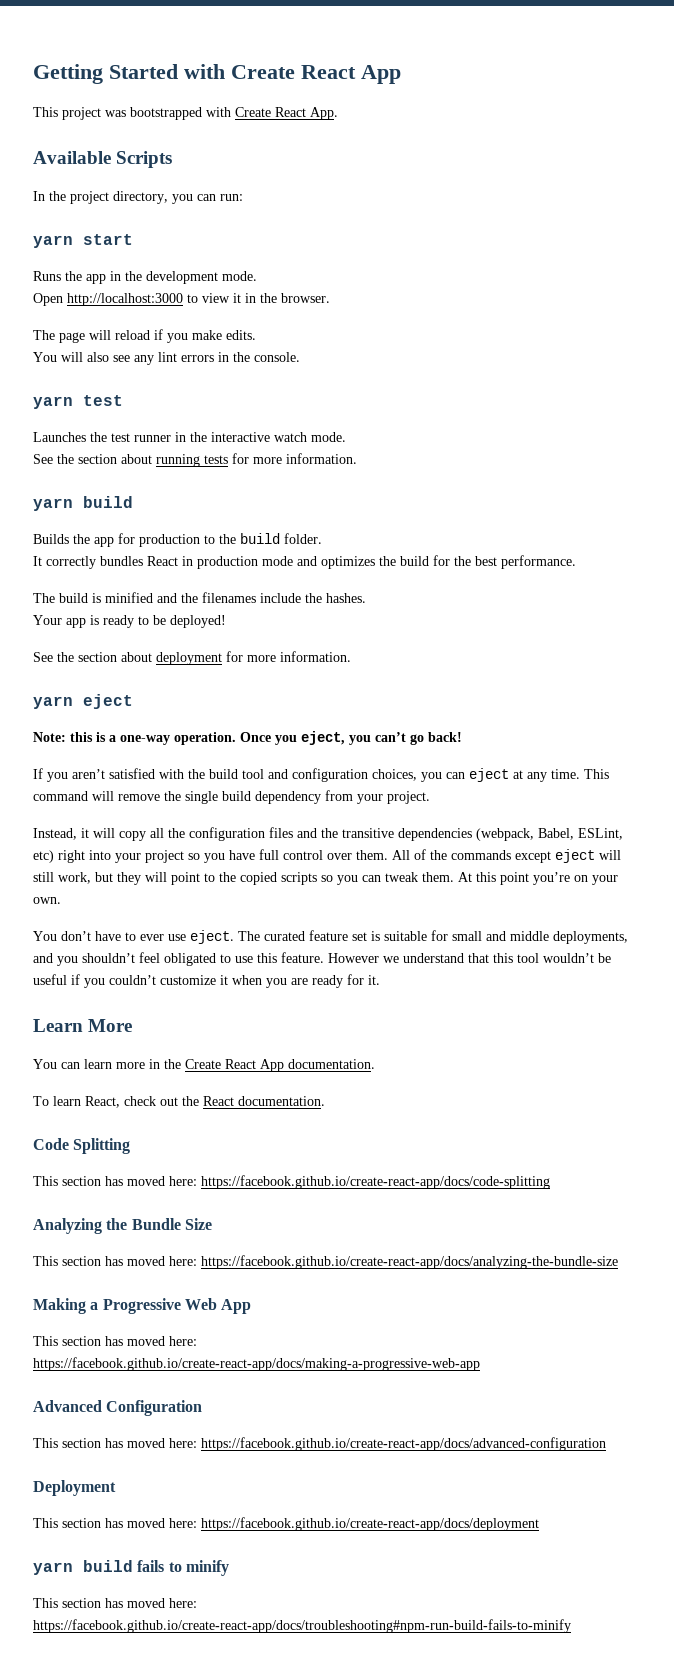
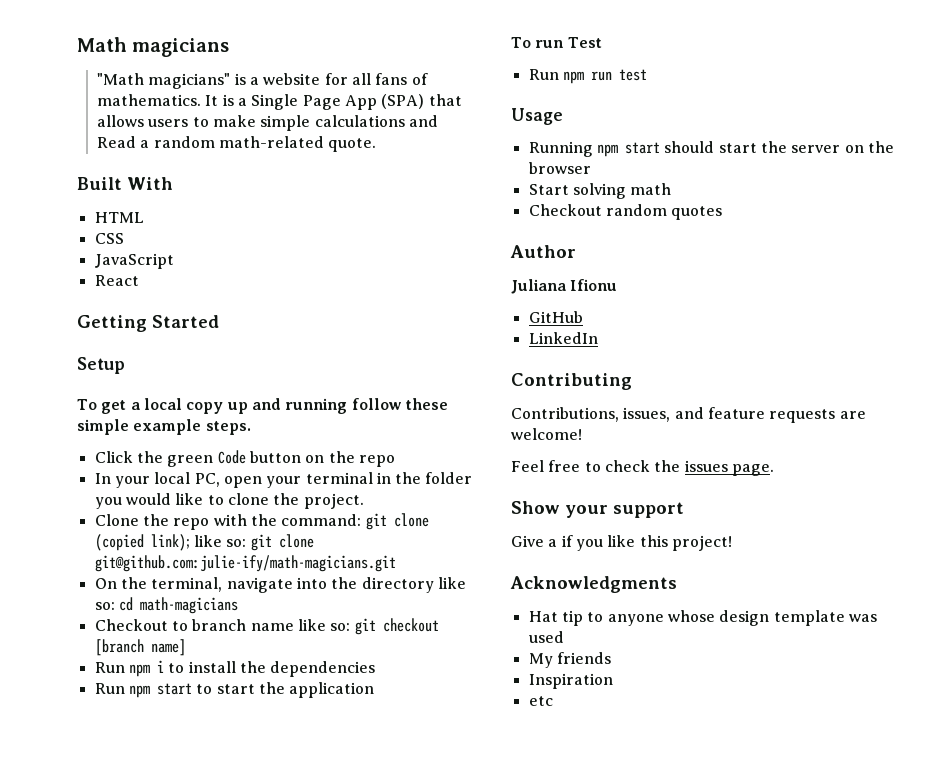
[33,64,401,84] [33,107,338,120] [33,151,173,168] [33,191,243,204] [33,234,133,248] [33,271,257,284] [33,293,330,306] [33,329,256,343] [33,352,300,365] [33,395,123,409] [33,432,346,442] [33,453,357,467] [33,496,133,511] [33,533,322,547] [33,555,576,569] [33,592,366,603] [33,615,226,628] [33,651,351,665] [33,694,133,709] [33,731,462,745] [33,768,609,782] [33,790,430,804] [33,827,623,841] [33,849,621,863] [33,872,618,885] [33,897,61,904] [33,930,628,944] [33,952,611,966] [33,974,380,988] [33,1019,133,1032] [33,1059,375,1072] [33,1096,325,1108] [33,1138,131,1154] [33,1175,550,1189] [33,1218,212,1234] [33,1255,618,1269] [33,1298,252,1314] [33,1336,197,1346] [33,1357,480,1371] [33,1400,203,1416] [33,1437,606,1451] [33,1480,116,1496] [33,1517,539,1531] [33,1560,229,1576] [33,1598,197,1608] [33,1619,571,1633] Getting Started with Create React App // This project was bootstrapped with Create React App. // Available Scripts // In the project directory, you can run: // yarn start // Runs the app in the development mode. // Open http://localhost:3000 to view it in the browser. // The page will reload if you make edits. // You will also see any lint errors in the console. // yarn test // Launches the test runner in the interactive watch mode. // See the section about running tests for more information. // yarn build // Builds the app for production to the build folder. // It correctly bundles React in production mode and optimizes the build for the best performance. // The build is minified and the filenames include the hashes. // Your app is ready to be deployed! // See the section about deployment for more information. // yarn eject // Note: this is a one-way operation. Once you eject, you can’t go back! // If you aren’t satisfied with the build tool and configuration choices, you can eject at any time. This command will remove the single build dependency from your project. // Instead, it will copy all the configuration files and the transitive dependencies (webpack, Babel, ESLint, etc) right into your project so you have full control over them. All of the commands except eject will still work, but they will point to the copied scripts so you can tweak them. At this point you’re on your own. // You don’t have to ever use eject. The curated feature set is suitable for small and middle deployments, and you shouldn’t feel obligated to use this feature. However we understand that this tool wouldn’t be useful if you couldn’t customize it when you are ready for it. // Learn More // You can learn more in the Create React App documentation. // To learn React, check out the React documentation. // Code Splitting // This section has moved here: https://facebook.github.io/create-react-app/docs/code-splitting // Analyzing the Bundle Size // This section has moved here: https://facebook.github.io/create-react-app/docs/analyzing-the-bundle-size // Making a Progressive Web App // This section has moved here: https://facebook.github.io/create-react-app/docs/making-a-progressive-web-app // Advanced Configuration // This section has moved here: https://facebook.github.io/create-react-app/docs/advanced-configuration // Deployment // This section has moved here: https://facebook.github.io/create-react-app/docs/deployment // yarn build fails to minify // This section has moved here: https://facebook.github.io/create-react-app/docs/troubleshooting#npm-run-build-fails-to-minify -> [77,37,230,57] [97,73,428,89] [97,94,462,110] [97,115,439,131] [97,136,377,152] [77,177,173,190] [94,212,144,223] [94,233,124,244] [94,253,174,269] [94,275,139,286] [77,315,219,332] [77,357,125,374] [77,398,448,414] [77,419,251,435] [94,450,395,467] [94,472,473,488] [94,493,364,509] [94,513,429,530] [94,534,314,551] [94,555,396,572] [94,577,466,593] [94,597,238,614] [94,618,439,635] [94,639,186,656] [94,660,376,677] [94,682,375,698] [511,37,602,48] [528,69,647,84] [511,108,563,125] [528,141,894,157] [528,162,591,174] [528,183,672,199] [528,204,723,220] [510,245,576,258] [511,279,618,294] [528,311,583,323] [528,332,598,344] [511,373,632,390] [511,407,866,423] [511,428,582,440] [511,460,774,476] [511,501,684,518] [511,535,732,551] [510,576,677,593] [528,610,877,626] [528,631,564,643] [528,652,611,668] [528,673,613,689] [528,696,553,706] Math magicians // "Math magicians" is a website for all fans of mathematics. It is a Single Page App (SPA) that allows users to make simple calculations and Read a random math-related quote. // Built With // HTML // CSS // JavaScript // React // Getting Started // Setup // To get a local copy up and running follow these simple example steps. // Click the green Code button on the repo // In your local PC, open your terminal in the folder you would like to clone the project. // Clone the repo with the command: git clone (copied link); like so: git clone git@github.com:julie-ify/math-magicians.git // On the terminal, navigate into the directory like so: cd math-magicians // Checkout to branch name like so: git checkout [branch name] // Run npm i to install the dependencies // Run npm start to start the application // To run Test // Run npm run test // Usage // Running npm start should start the server on the browser // Start solving math // Checkout random quotes // Author // Juliana Ifionu // GitHub // LinkedIn // Contributing // Contributions, issues, and feature requests are welcome! // Feel free to check the issues page. // Show your support // Give a if you like this project! // Acknowledgments // Hat tip to anyone whose design template was used // My friends // Inspiration // etc

